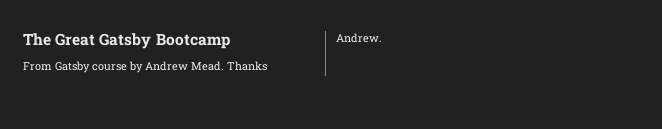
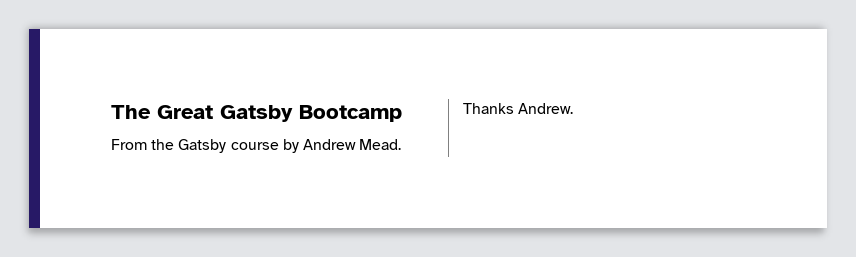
(52, 66) none -> [151,139,175,150] the

